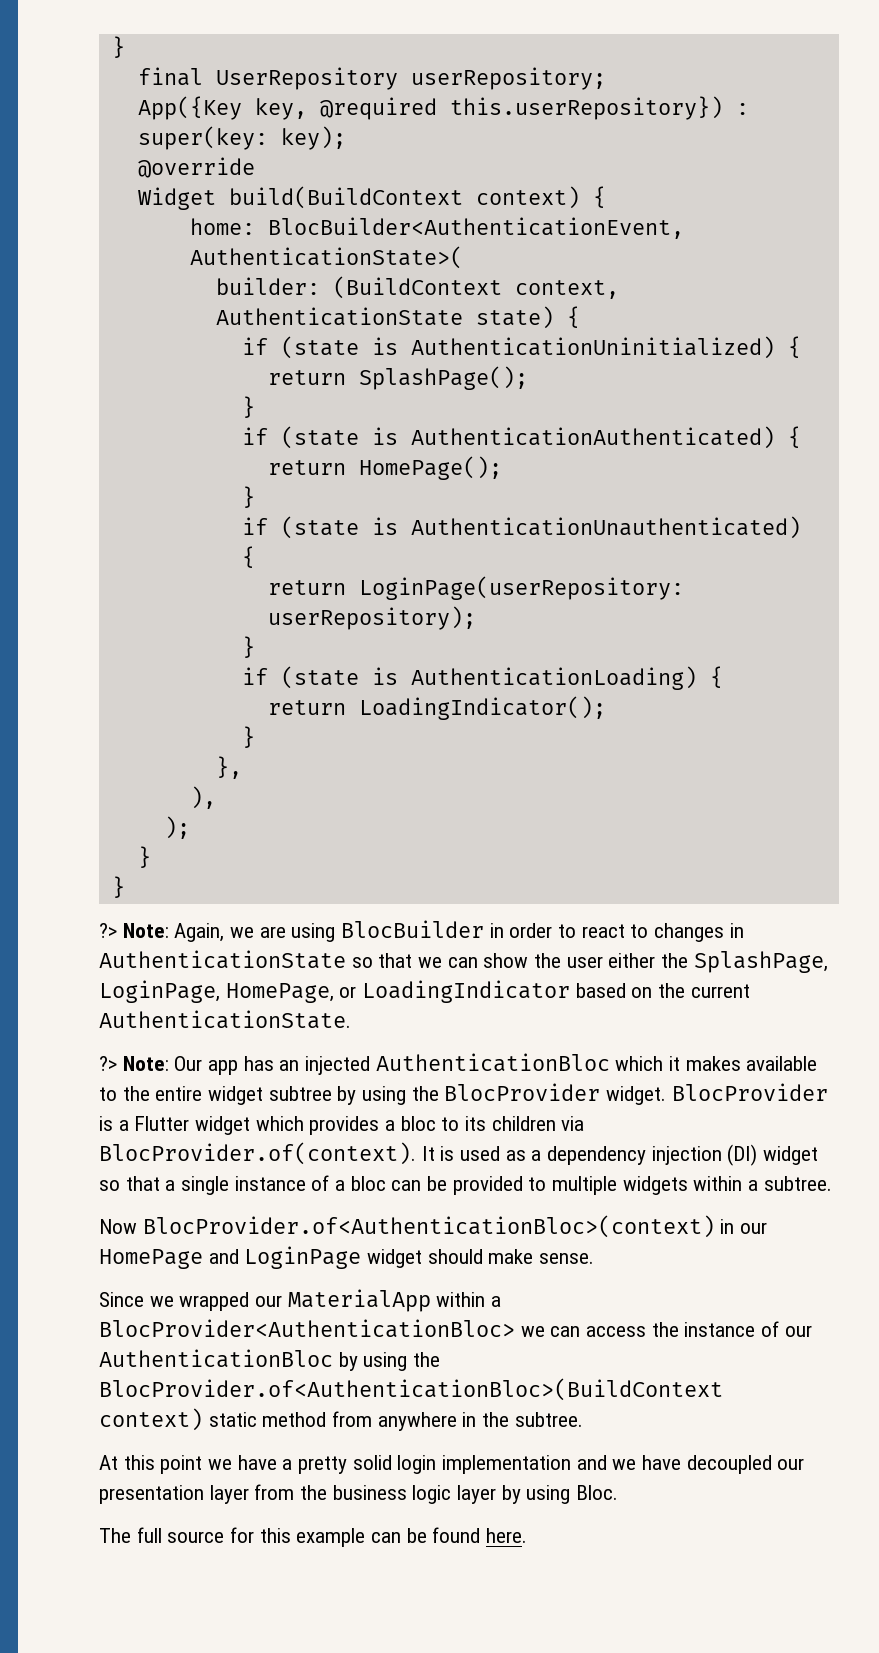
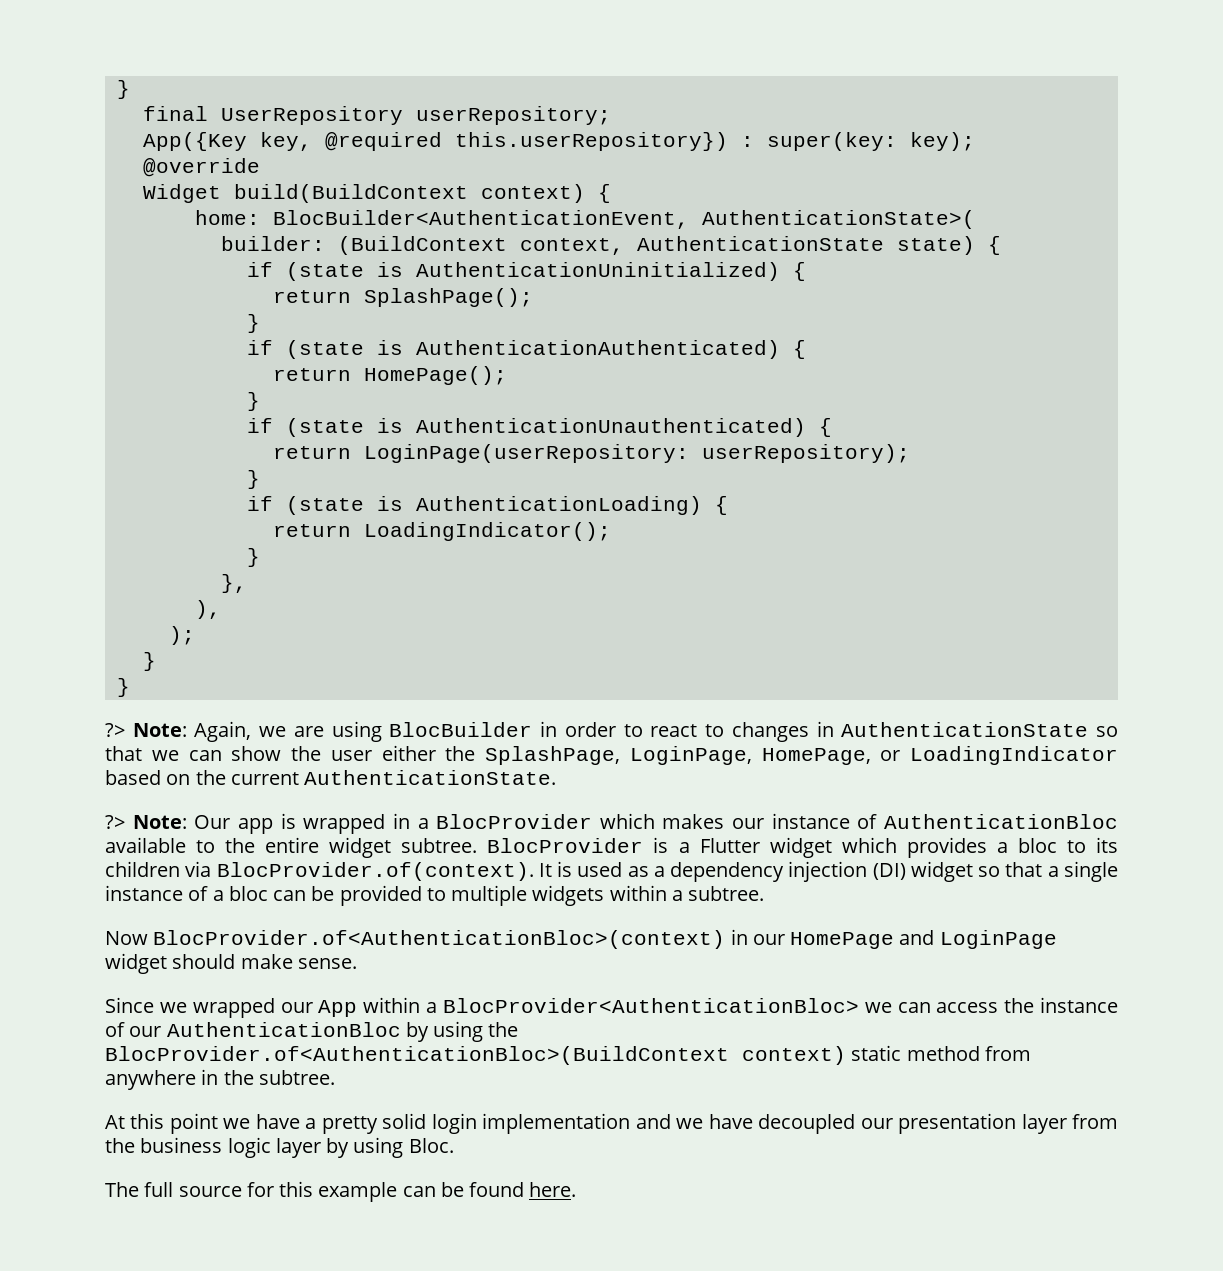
[243,1053,741,1075] has an injected AuthenticationBloc which it makes -> [280,813,1118,834] is wrapped in a BlocProvider which makes our instance of AuthenticationBloc
[268,1083,667,1105] subtree by using the BlocProvider widget. -> [401,838,478,853] subtree.
[287,1289,431,1312] MaterialApp -> [318,1000,358,1017] App

